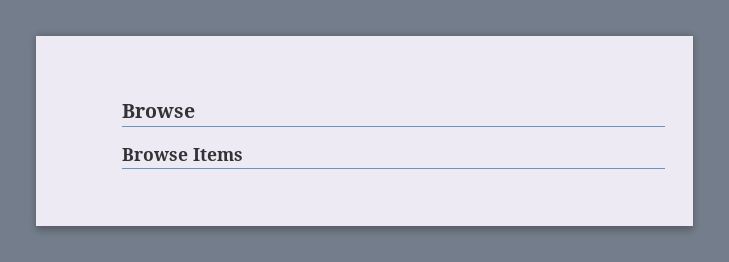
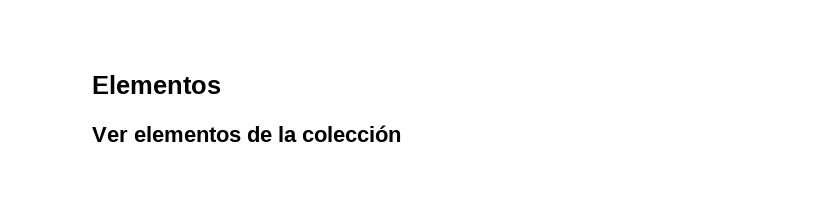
[122,104,195,118] [122,148,243,161] Browse // Browse Items -> [92,75,221,94] [92,125,401,142] Elementos // Ver elementos de la colección

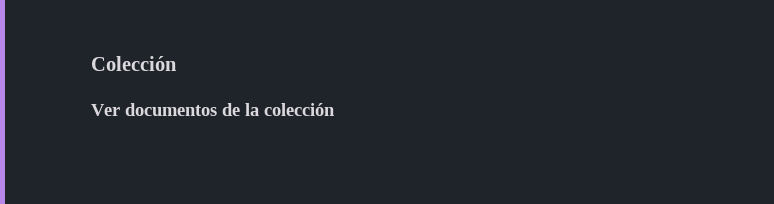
[92,75,221,94] Elementos -> [91,56,177,71] Colección
[134,126,241,142] elementos -> [125,103,217,116] documentos

